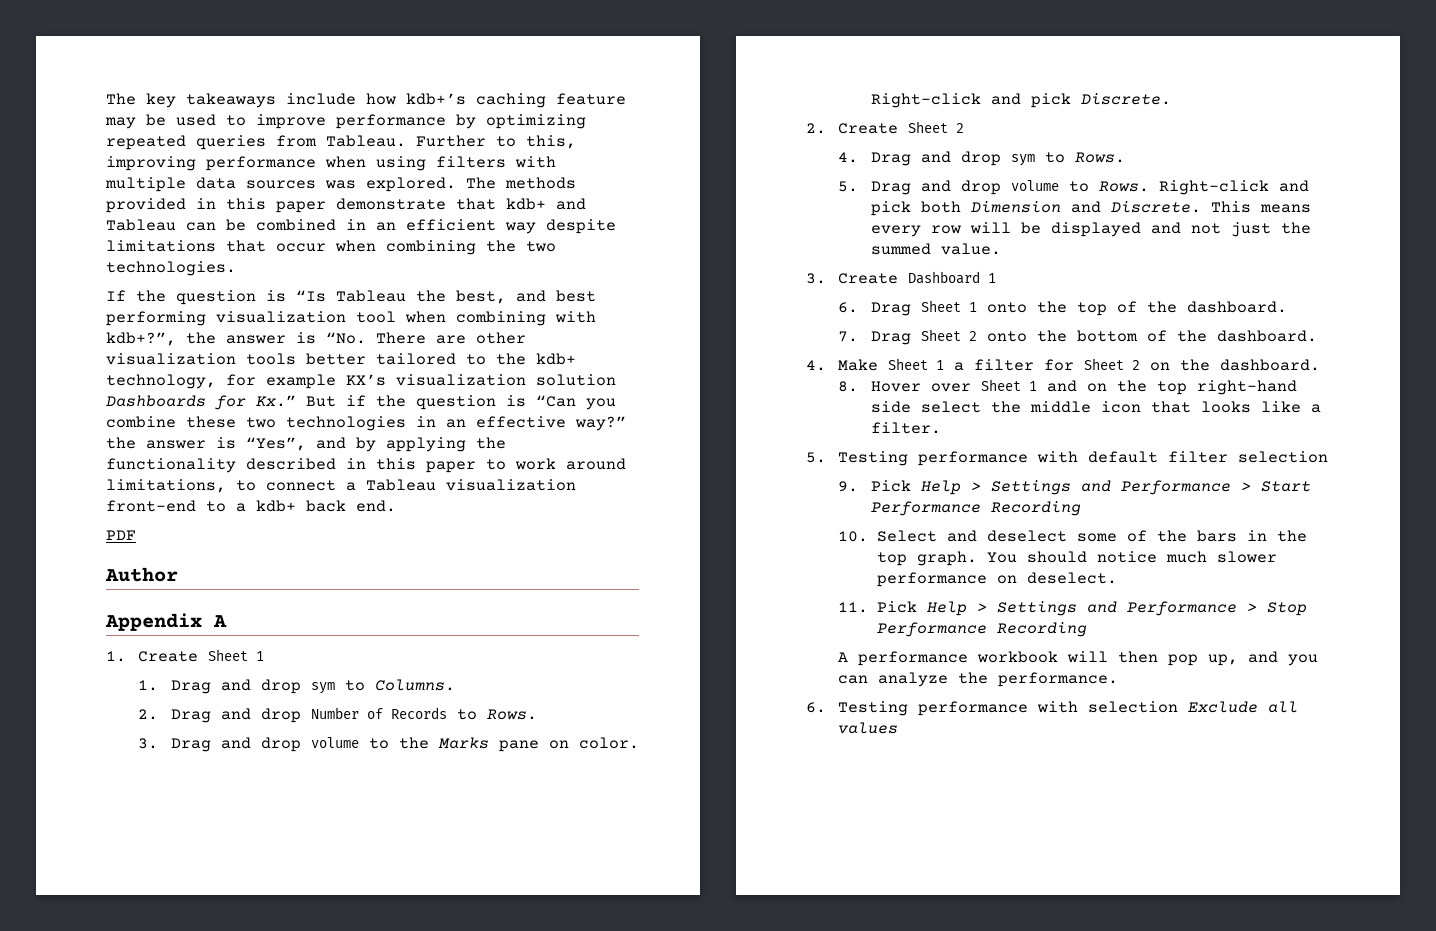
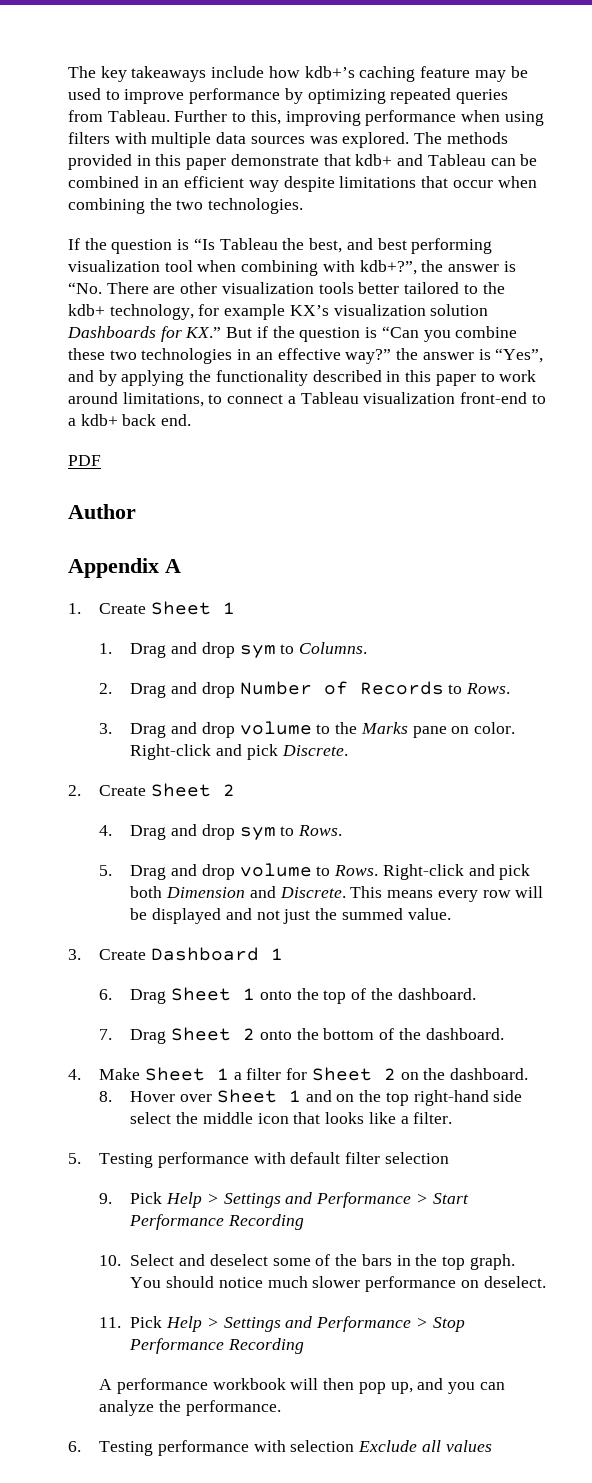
[256,395,296,407] Kx.” -> [185,327,222,338] KX.”

